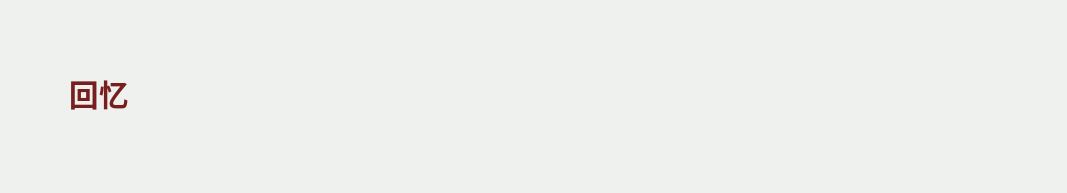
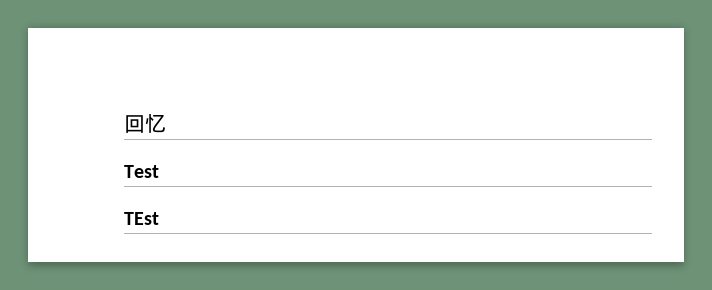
(129, 95) none -> [124,165,159,178] [124,212,159,225] // Test // TEst

